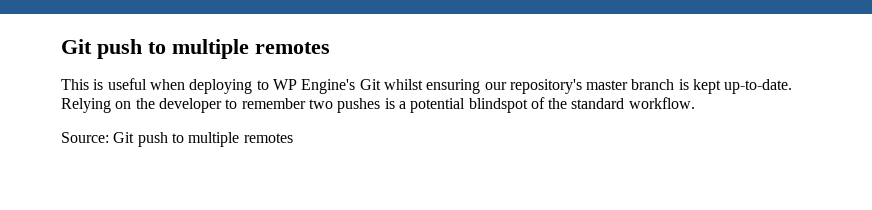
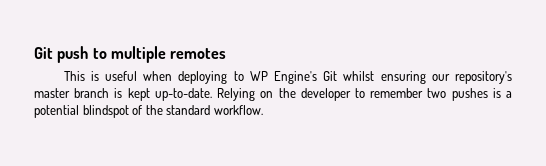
[61,132,293,147] // Source: Git push to multiple remotes -> (263, 110) none

